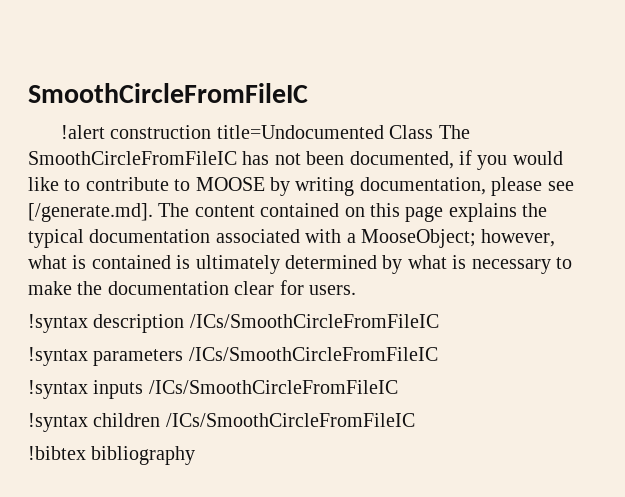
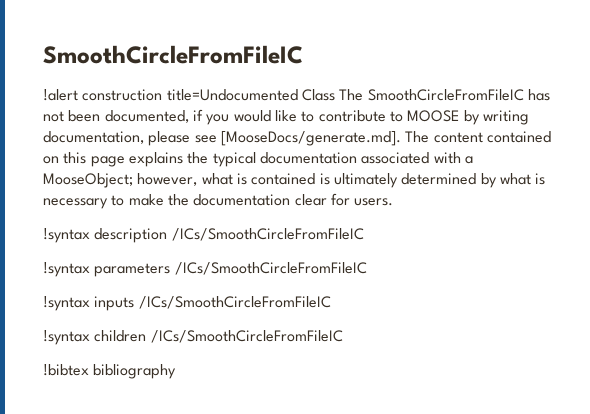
[28,203,153,222] [/generate.md]. -> [220,131,401,146] [MooseDocs/generate.md].

